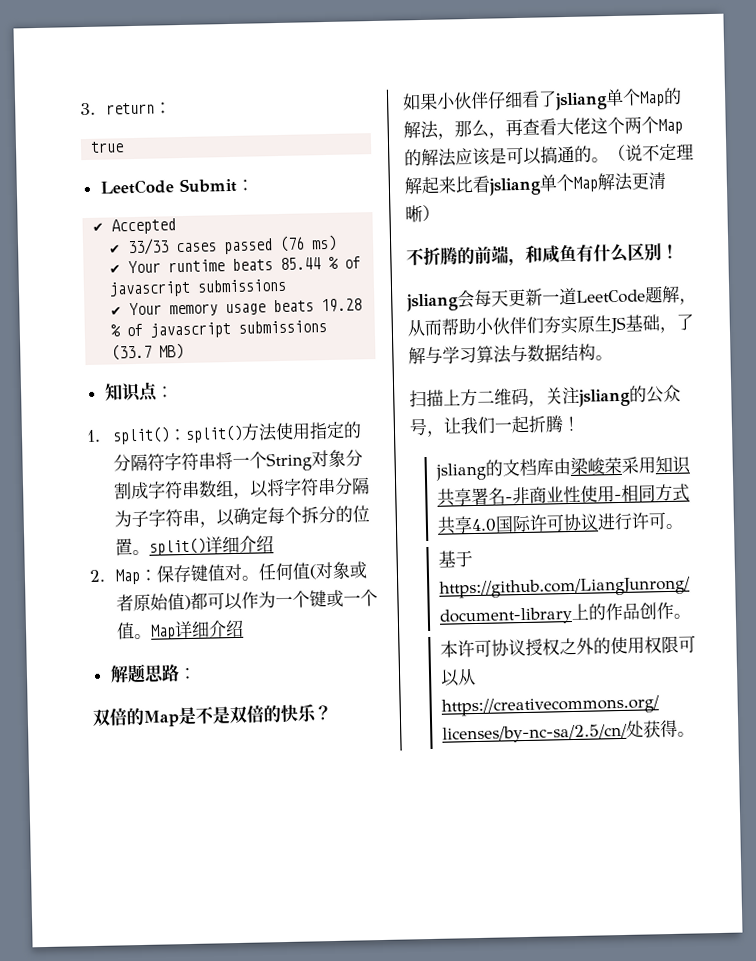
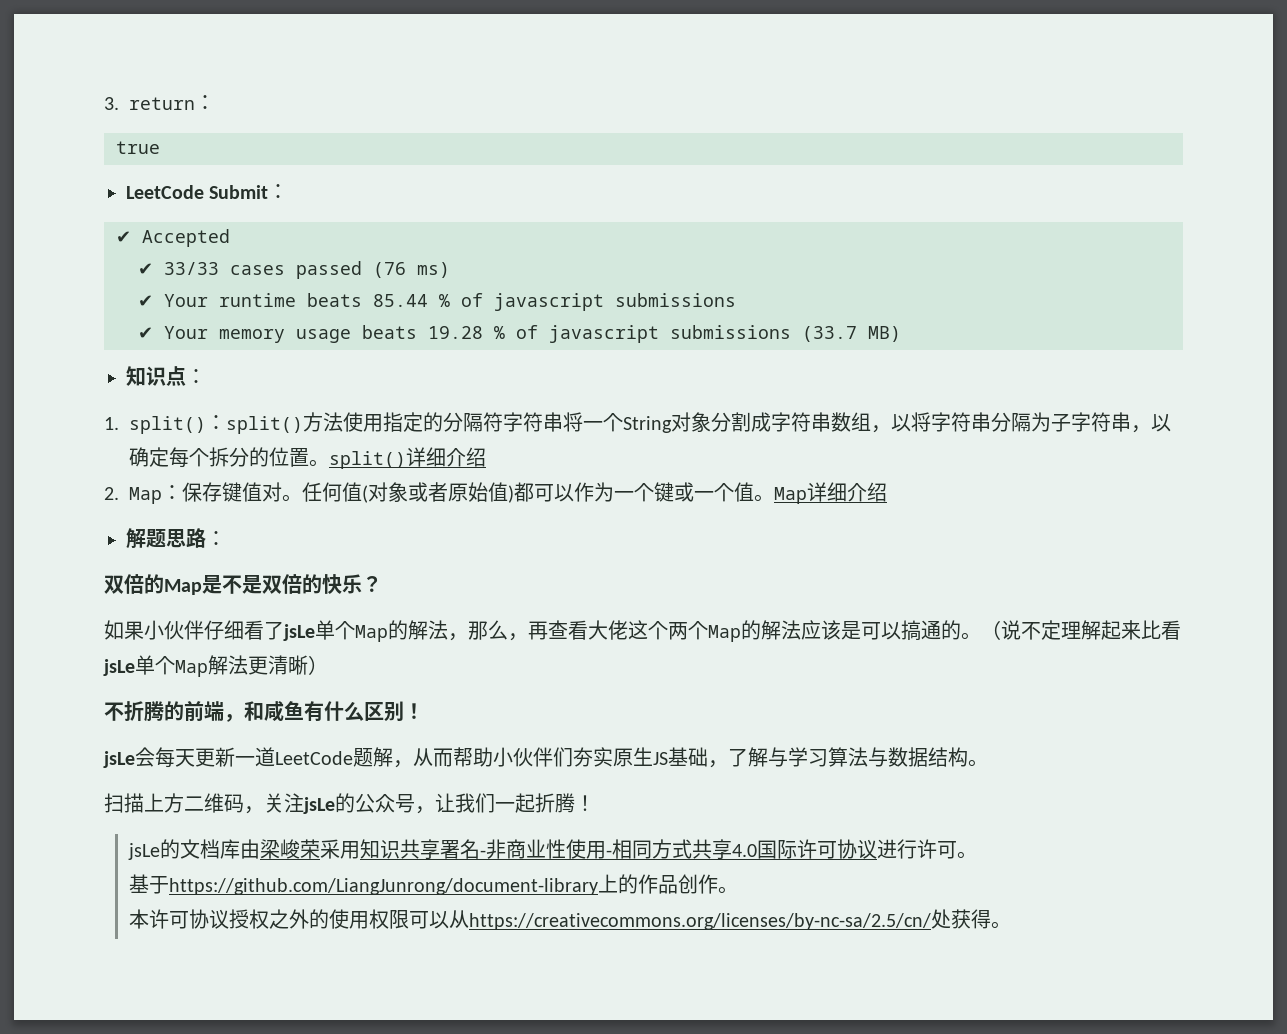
[554,92,608,111] jsliang -> [283,624,315,641] jsLe
[488,177,542,196] jsliang -> [103,659,135,676] jsLe
[406,293,459,312] jsliang -> [103,751,135,768] jsLe
[578,388,631,407] jsliang -> [303,797,335,814] jsLe
[434,462,487,481] jsliang -> [127,843,160,860] jsLe

